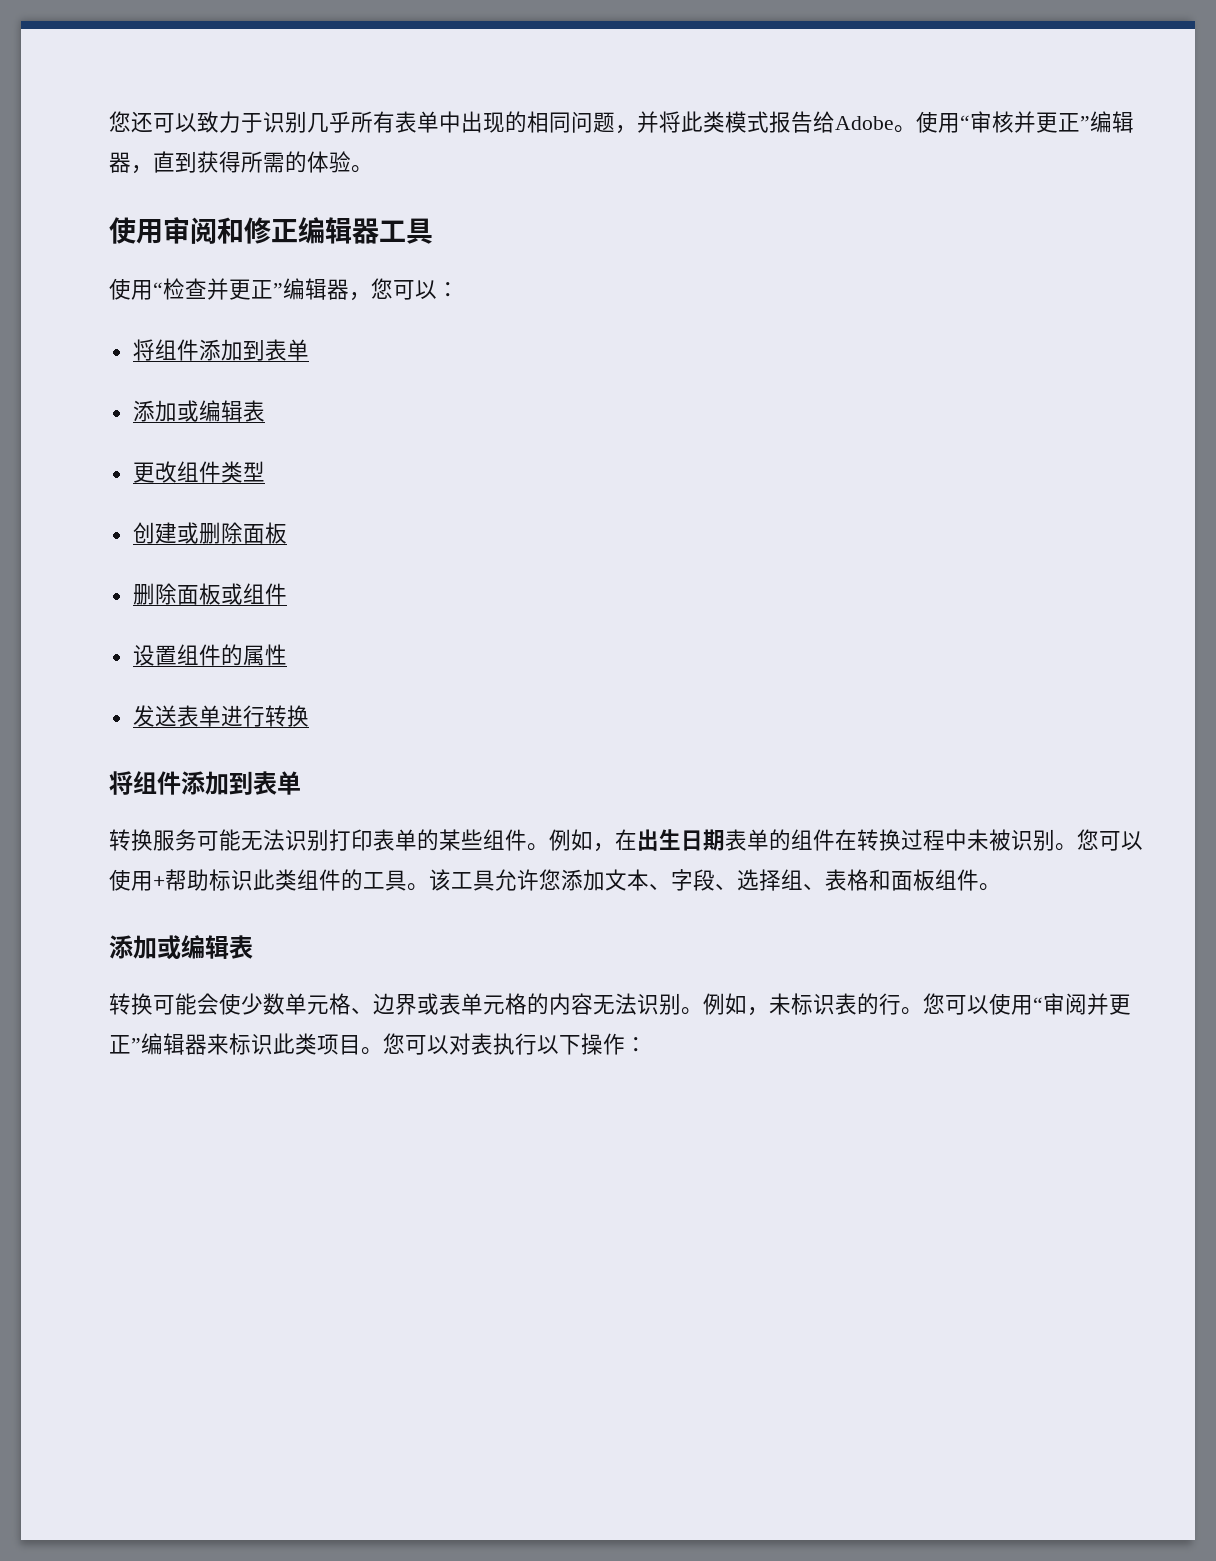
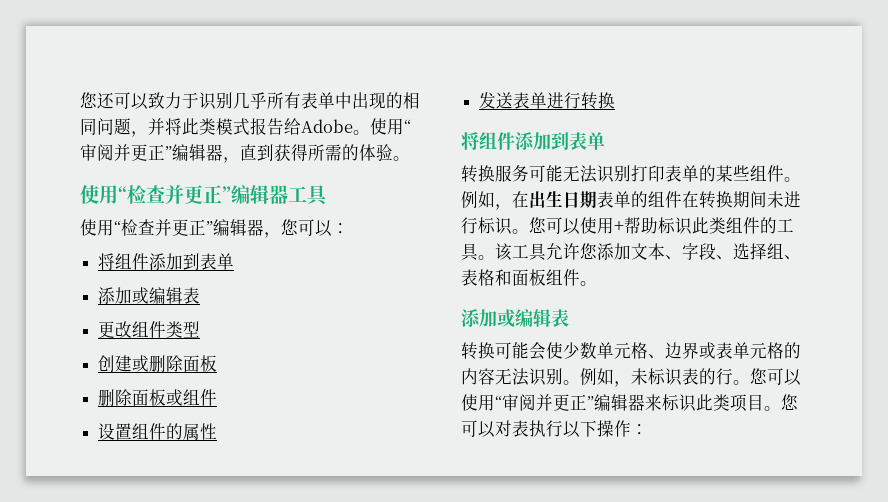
[992,111,1014,133] 核 -> [97,144,114,161] 阅
[163,217,298,244] 审阅和修正 -> [118,184,231,204] “检查并更正”
[901,829,1055,851] 过程中未被识别 -> [733,191,801,208] [461,217,512,235] 期间未进行标识

